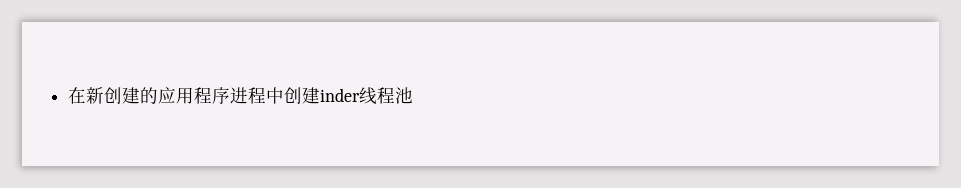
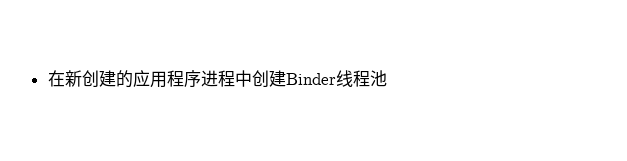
[320,88,361,102] inder -> [285,73,336,85] Binder

